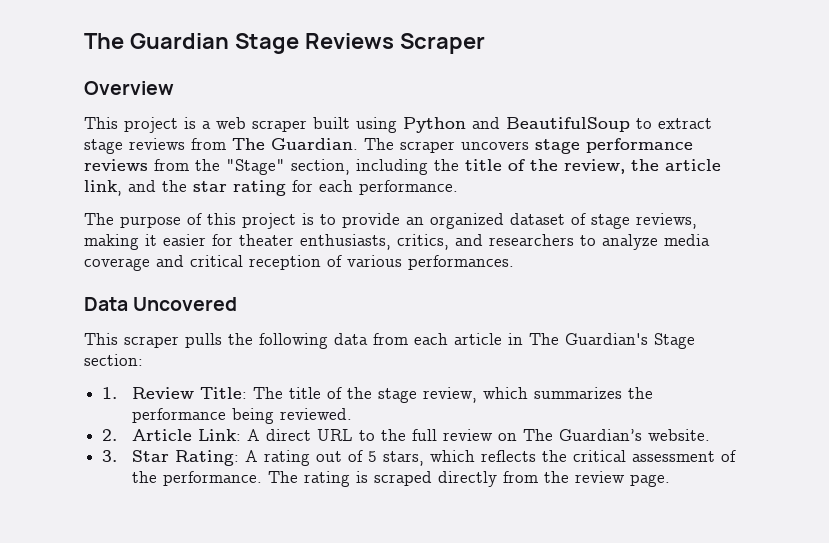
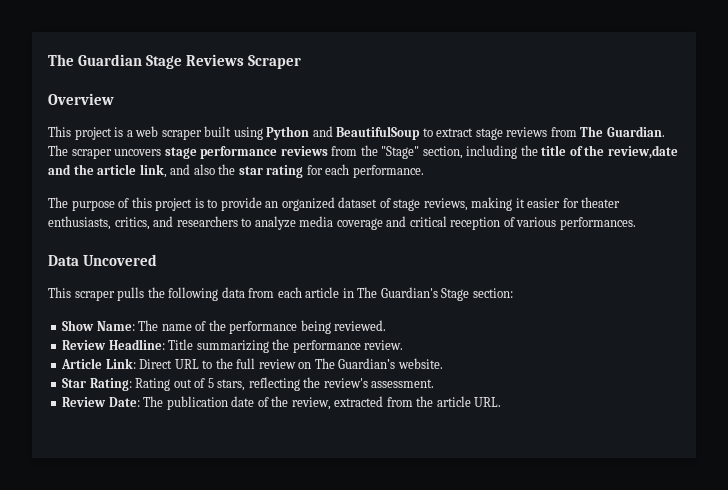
[564,159,625,174] review, -> [607,145,678,159] [48,164,71,175] review,date and
(156, 186) none -> [193,164,215,175] also
[102,387,654,403] [132,408,353,424] [102,429,312,441] 1. Review Title: The title of the stage review, which summarizes the performance being reviewed. // 2. Article Link: A direct -> [62,320,387,334] [62,339,404,353] [61,358,173,369] Show Name: The name of the performance being reviewed. // Review Headline: Title summarizing the performance review. // Article Link: Direct
[102,450,118,462] 3. -> (443, 363) none
[245,450,311,466] A rating -> [135,378,171,391] Rating
[430,450,737,462] [132,471,671,487] which reflects the critical assessment of the performance. The rating is scraped directly from the review page. -> [248,377,435,391] [62,396,502,410] reflecting the review's assessment. // Review Date: The publication date of the review, extracted from the article URL.

